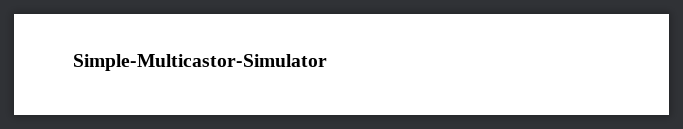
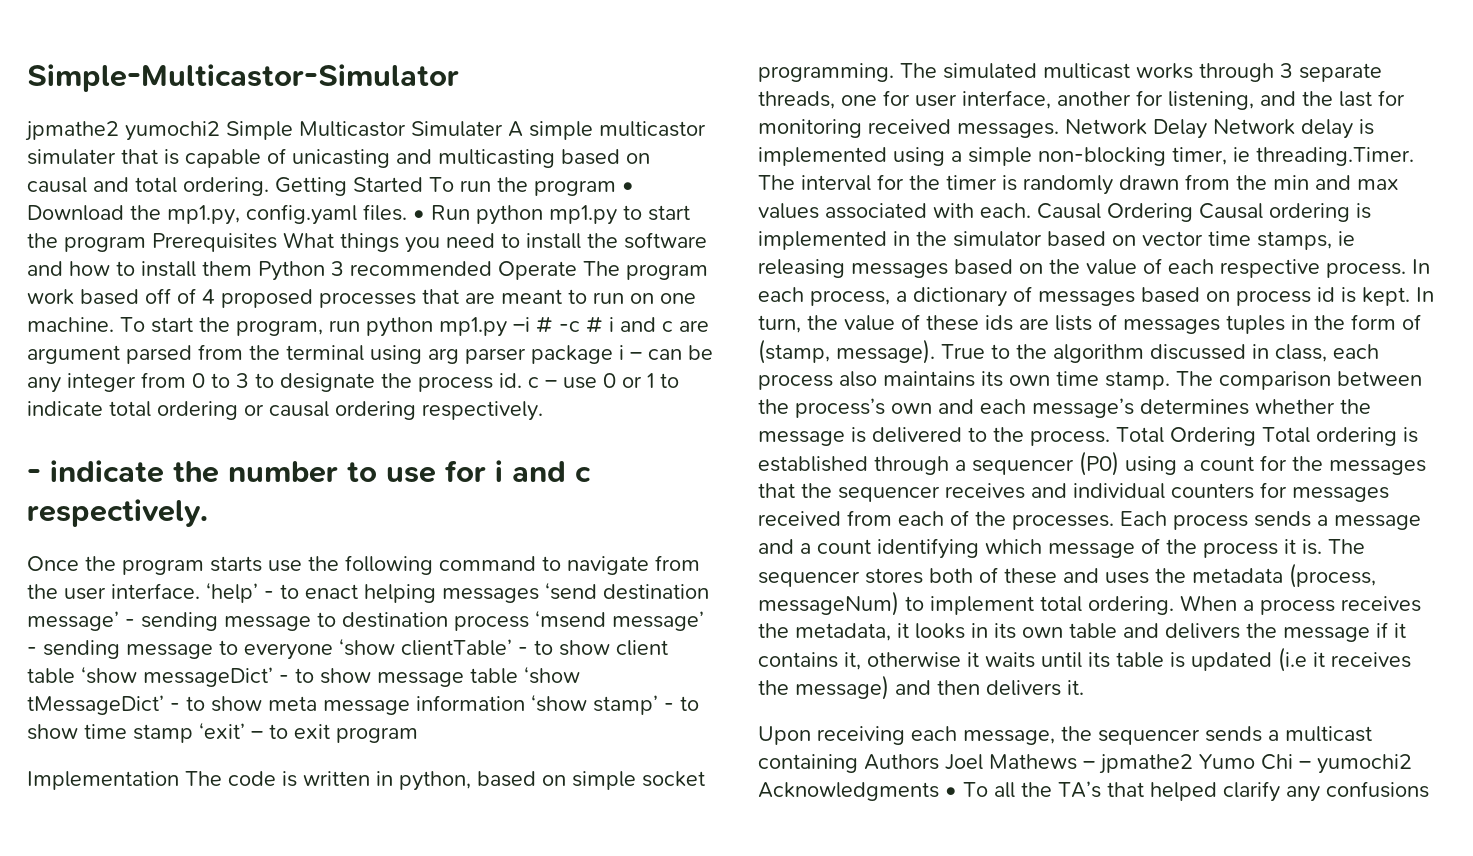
(327, 62) none -> [25,121,706,141] [27,148,650,168] [27,177,634,196] [27,204,690,225] [27,232,707,253] [27,261,708,281] [27,288,696,308] [27,316,709,337] [27,344,713,364] [27,372,679,393] [27,401,543,421] [27,460,591,483] [27,499,208,527] [27,555,700,575] [27,582,709,603] [27,610,704,631] [27,638,668,660] [27,666,580,687] [27,694,699,715] [27,722,418,743] [27,771,705,791] [758,63,1382,82] [758,90,1405,110] [758,119,1374,139] [758,147,1414,166] [758,174,1399,195] [758,203,1371,222] [758,231,1355,250] [758,258,1430,278] [758,286,1434,307] [758,314,1421,334] [758,339,1379,364] [758,371,1422,390] [758,398,1371,418] [758,427,1418,446] [758,451,1426,476] [758,482,1389,502] [758,510,1421,530] [758,538,1365,559] [758,563,1376,588] [758,591,1421,616] [758,622,1406,642] [758,647,1411,672] [758,675,1084,700] [758,726,1372,745] [758,754,1412,774] [758,781,1429,802] // jpmathe2 yumochi2 Simple Multicastor Simulater A simple multicastor simulater that is capable of unicasting and multicasting based on causal and total ordering. Getting Started To run the program • Download the mp1.py, config.yaml files. • Run python mp1.py to start the program Prerequisites What things you need to install the software and how to install them Python 3 recommended Operate The program work based off of 4 proposed processes that are meant to run on one machine. To start the program, run python mp1.py –i # -c # i and c are argument parsed from the terminal using arg parser package i – can be any integer from 0 to 3 to designate the process id. c – use 0 or 1 to indicate total ordering or causal ordering respectively. // - indicate the number to use for i and c respectively. // Once the program starts use the following command to navigate from the user interface. ‘help’ - to enact helping messages ‘send destination message’ - sending message to destination process ‘msend message’ - sending message to everyone ‘show clientTable’ - to show client table ‘show messageDict’ - to show message table ‘show tMessageDict’ - to show meta message information ‘show stamp’ - to show time stamp ‘exit’ – to exit program // Implementation The code is written in python, based on simple socket programming. The simulated multicast works through 3 separate threads, one for user interface, another for listening, and the last for monitoring received messages. Network Delay Network delay is implemented using a simple non-blocking timer, ie threading.Timer. The interval for the timer is randomly drawn from the min and max values associated with each. Causal Ordering Causal ordering is implemented in the simulator based on vector time stamps, ie releasing messages based on the value of each respective process. In each process, a dictionary of messages based on process id is kept. In turn, the value of these ids are lists of messages tuples in the form of (stamp, message). True to the algorithm discussed in class, each process also maintains its own time stamp. The comparison between the process’s own and each message’s determines whether the message is delivered to the process. Total Ordering Total ordering is established through a sequencer (P0) using a count for the messages that the sequencer receives and individual counters for messages received from each of the processes. Each process sends a message and a count identifying which message of the process it is. The sequencer stores both of these and uses the metadata (process, messageNum) to implement total ordering. When a process receives the metadata, it looks in its own table and delivers the message if it contains it, otherwise it waits until its table is updated (i.e it receives the message) and then delivers it. // Upon receiving each message, the sequencer sends a multicast containing Authors Joel Mathews – jpmathe2 Yumo Chi – yumochi2 Acknowledgments • To all the TA’s that helped clarify any confusions

